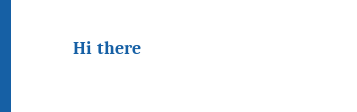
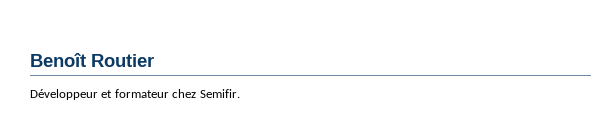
[73,41,141,54] Hi there -> [30,53,154,67] [30,89,240,100] Benoît Routier // Développeur et formateur chez Semifir.

